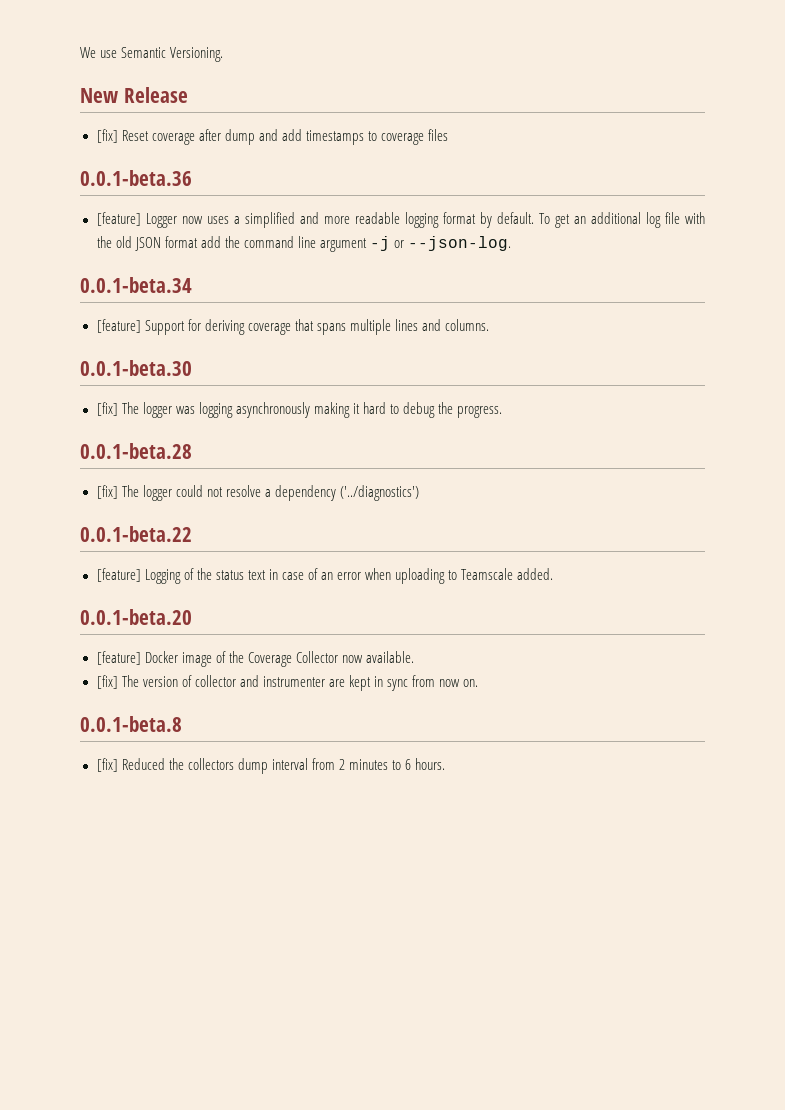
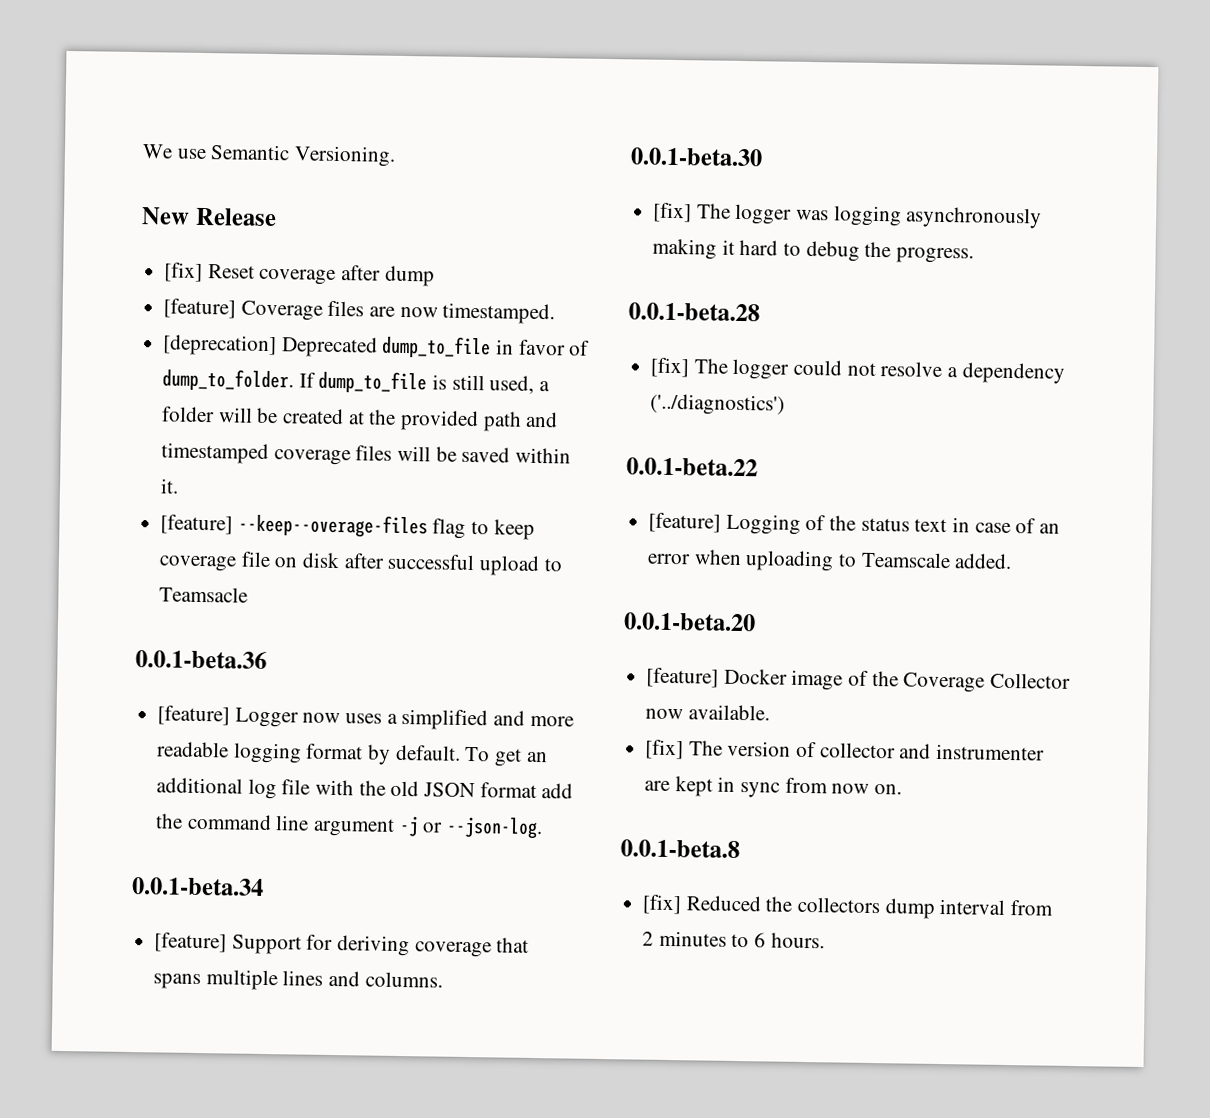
[258,129,449,145] and add timestamps to coverage files -> [163,298,556,325] [162,334,591,359] [162,368,551,394] [161,406,559,432] [161,442,572,466] [160,478,180,494] [160,513,535,540] [159,551,563,577] [159,586,249,603] // [feature] Coverage files are now timestamped. // [deprecation] Deprecated dump_to_file in favor of dump_to_folder. If dump_to_file is still used, a folder will be created at the provided path and timestamped coverage files will be saved within it. // [feature] --keep--overage-files flag to keep coverage file on disk after successful upload to Teamsacle

